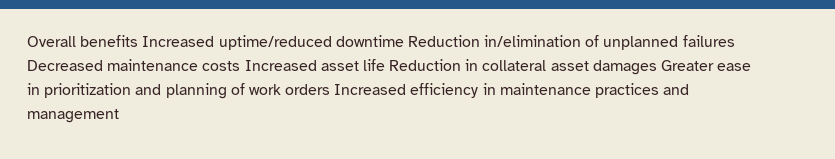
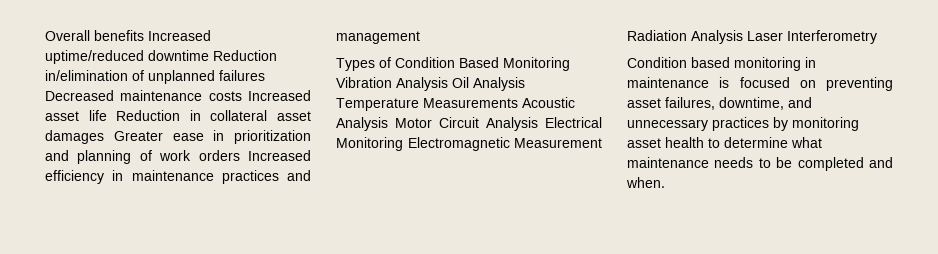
(119, 116) none -> [336,57,570,71] [336,77,525,91] [336,97,575,111] [336,117,602,131] [336,137,602,151] [627,30,877,44] [627,57,816,71] [627,77,893,91] [627,97,812,110] [627,117,859,131] [627,137,822,148] [627,157,893,171] [626,177,665,188] // Types of Condition Based Monitoring Vibration Analysis Oil Analysis Temperature Measurements Acoustic Analysis Motor Circuit Analysis Electrical Monitoring Electromagnetic Measurement Radiation Analysis Laser Interferometry // Condition based monitoring in maintenance is focused on preventing asset failures, downtime, and unnecessary practices by monitoring asset health to determine what maintenance needs to be completed and when.

